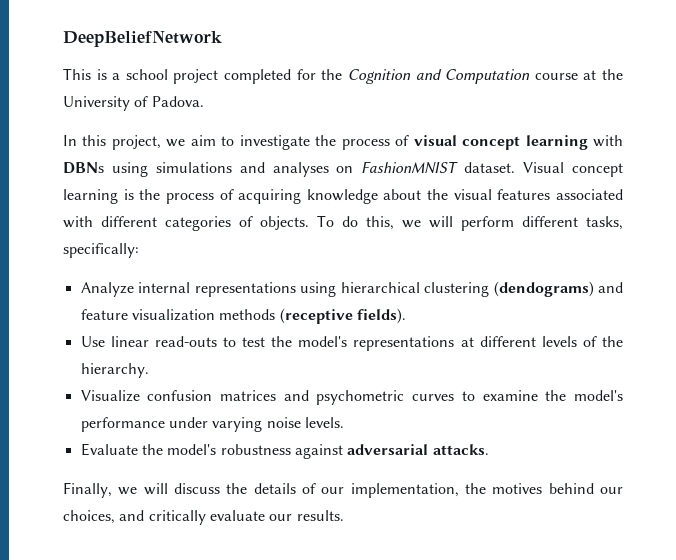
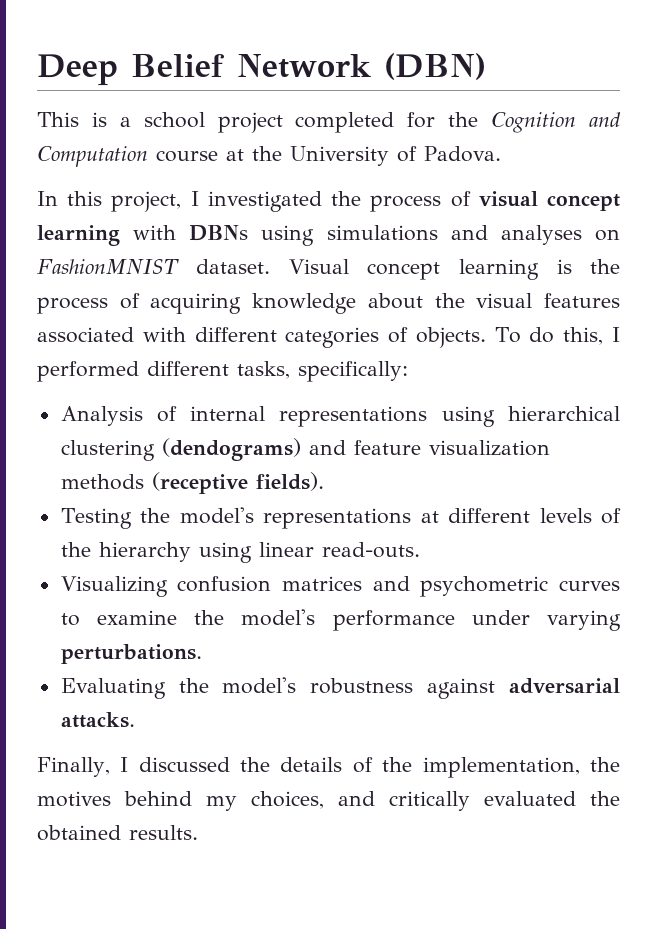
[63,31,222,47] DeepBeliefNetwork -> [37,53,486,86] Deep Belief Network (DBN)
[166,135,310,150] we aim to investigate -> [190,191,322,212] I investigated
[402,216,514,231] we will perform -> [612,327,621,342] [37,361,139,382] I performed
[80,282,134,297] Analyze -> [60,406,177,426] Analysis of
[80,336,266,347] Use linear read-outs to test -> [60,508,132,529] Testing
[80,363,149,378] [80,390,140,402] hierarchy. // Visualize -> [98,542,420,563] [60,576,168,597] hierarchy using linear read-outs. // Visualizing
[266,417,344,428] [80,443,138,456] noise levels. // Evaluate -> [60,644,202,664] [60,678,166,699] perturbations. // Evaluating
[118,483,220,495] we will discuss -> [120,757,230,772] I discussed
[321,487,345,494] our -> [382,757,413,772] the
[600,487,623,494] our -> [206,796,237,811] my
[209,510,293,521] evaluate our -> [484,791,620,806] [37,825,121,841] evaluated the obtained

